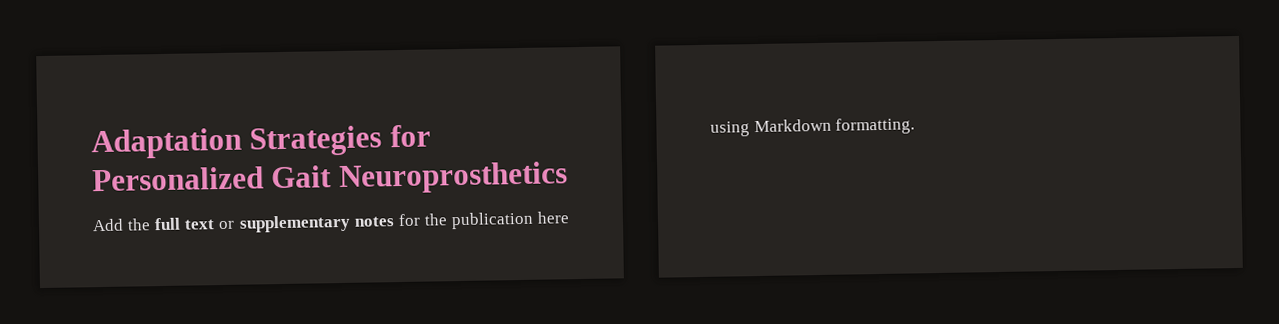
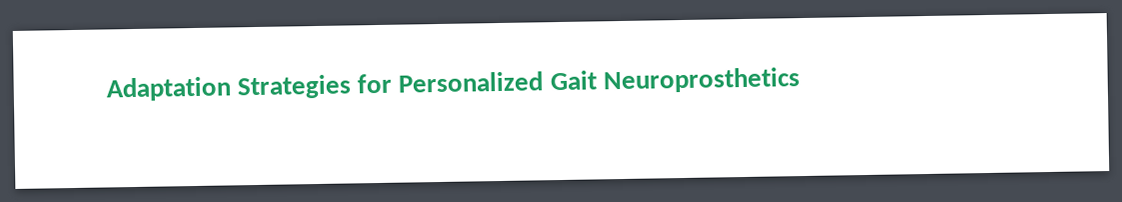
[92,211,571,233] [710,117,916,137] // Add the full text or supplementary notes for the publication here using Markdown formatting. -> (800, 80) none

